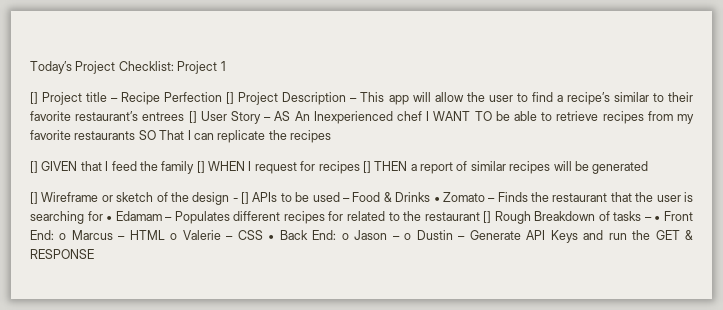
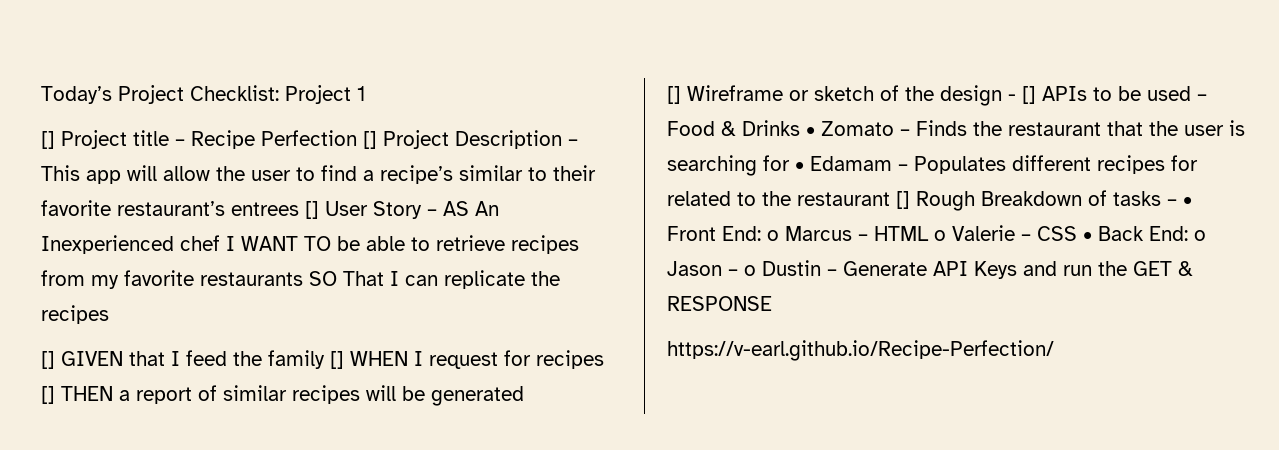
(94, 254) none -> [667,340,1054,361] // https://v-earl.github.io/Recipe-Perfection/

